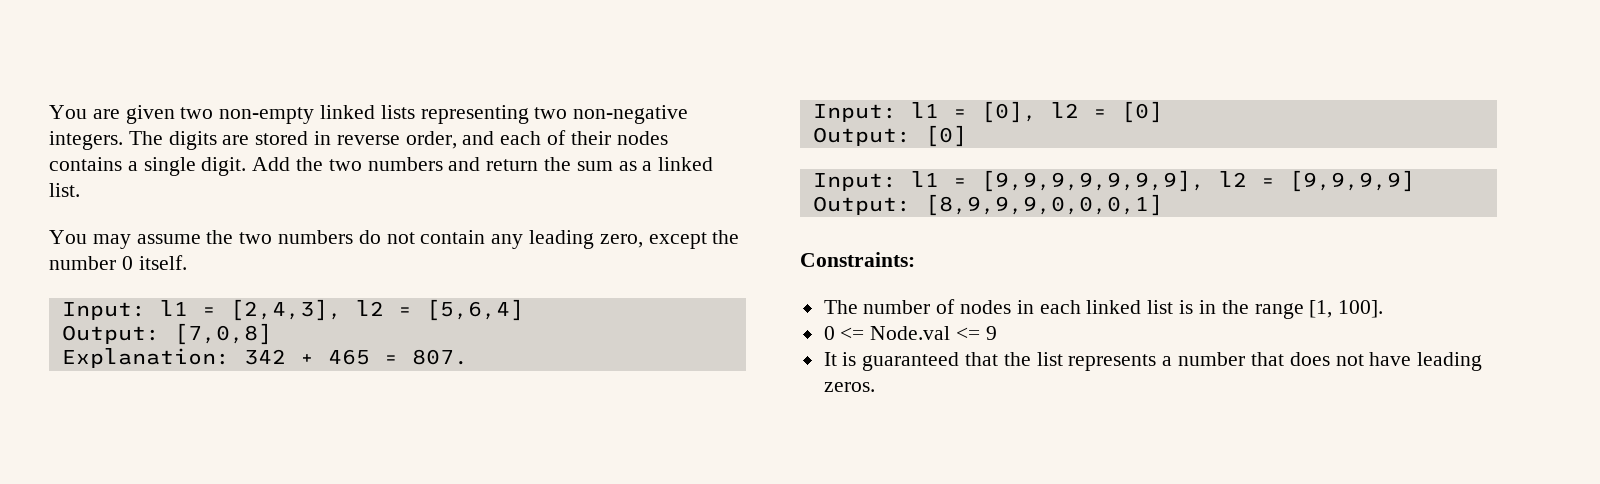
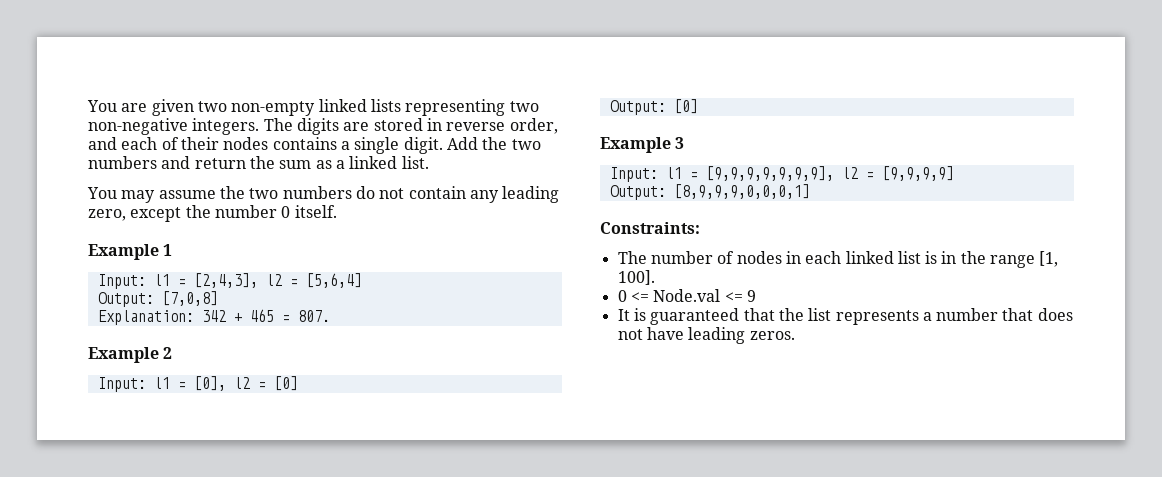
(187, 262) none -> [88,244,173,260] // Example 1
(468, 357) none -> [88,347,173,363] // Example 2
(967, 136) none -> [600,137,685,153] // Example 3

